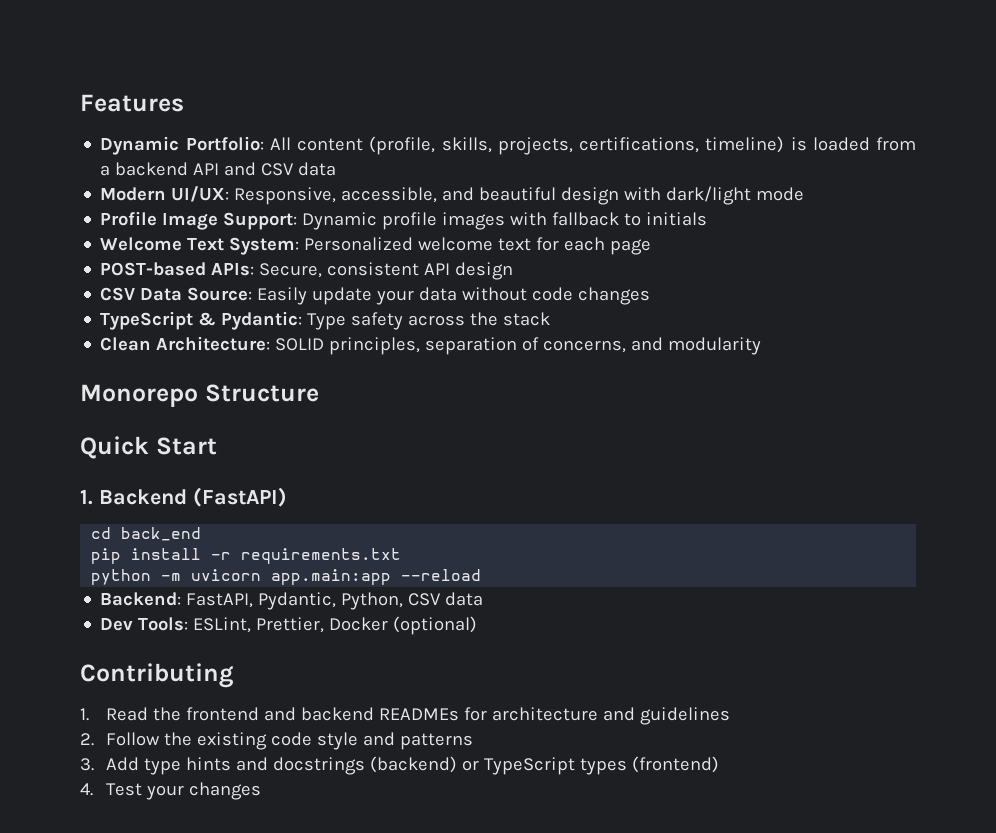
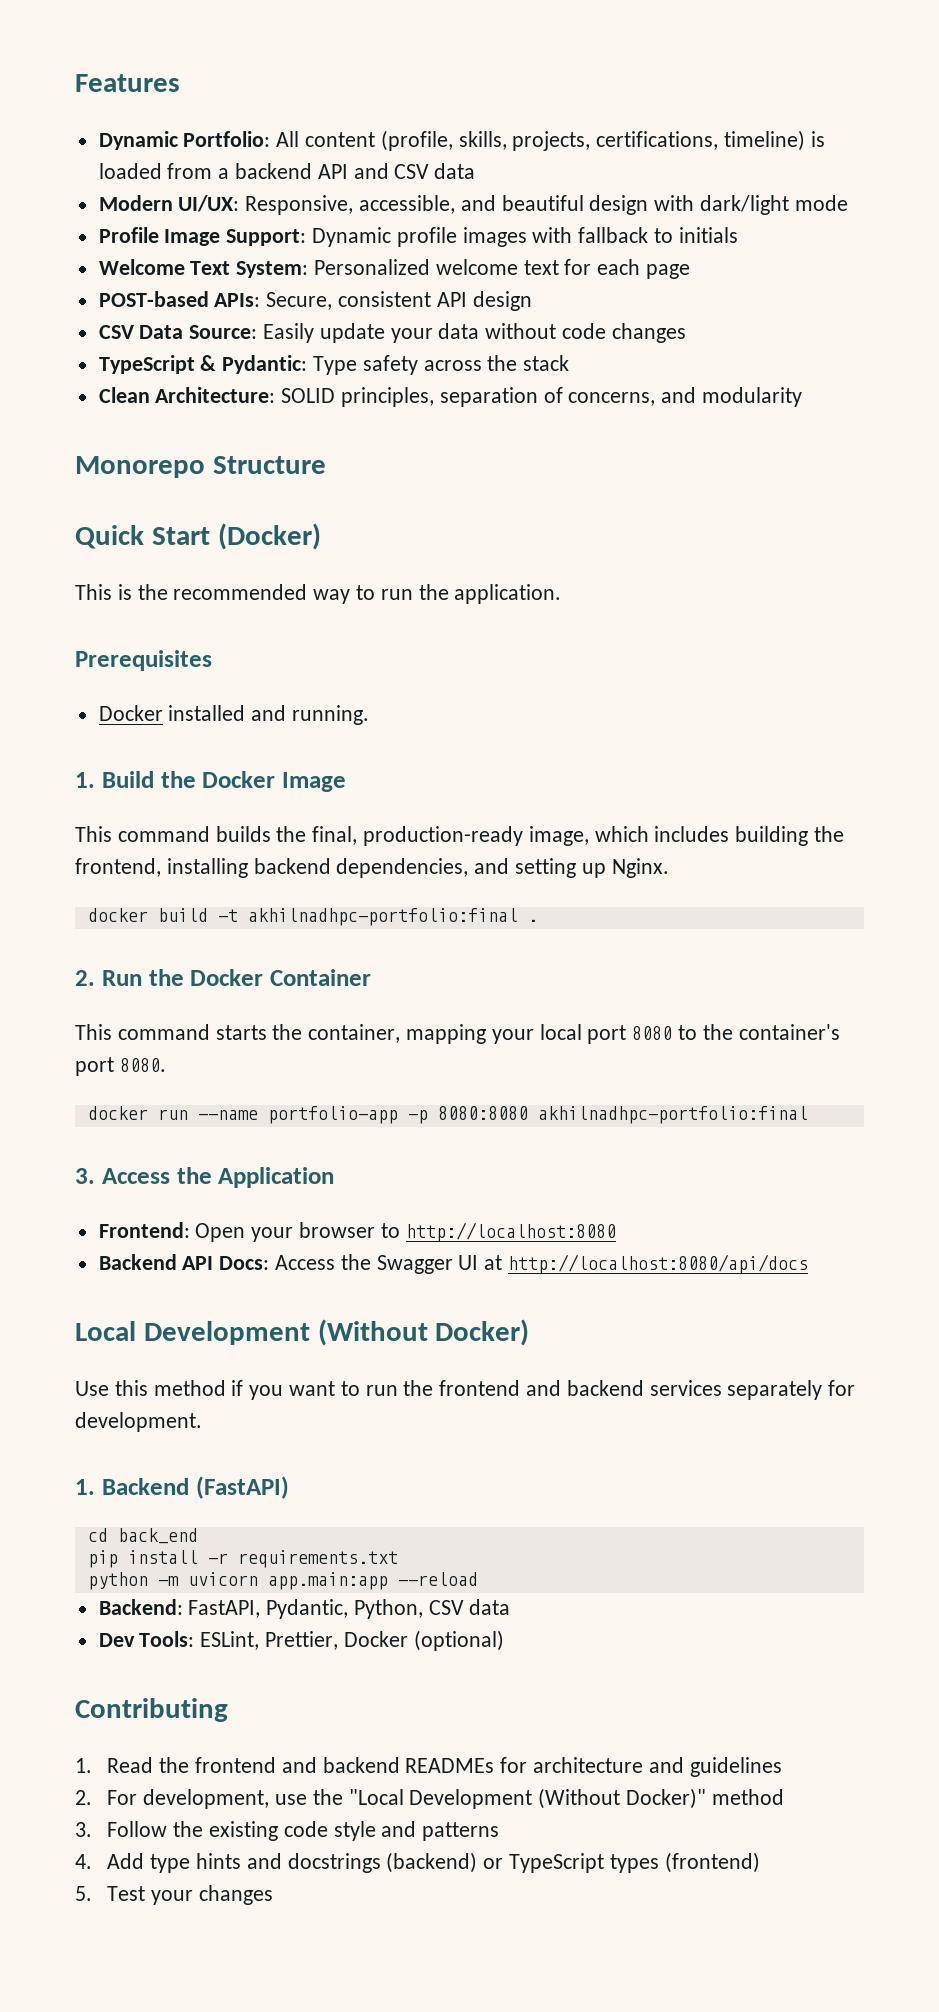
(217, 446) none -> [217,523,321,550] [75,584,562,604] [75,650,212,671] [98,705,370,725] [75,771,346,792] [75,826,845,846] [75,858,669,878] [87,908,538,926] [75,969,371,986] [75,1024,840,1044] [75,1057,166,1076] [87,1106,808,1124] [75,1167,335,1188] [98,1222,616,1242] [98,1254,809,1274] [75,1319,530,1346] [75,1380,856,1400] [75,1412,202,1432] (Docker) // This is the recommended way to run the application. // Prerequisites // Docker installed and running. // 1. Build the Docker Image // This command builds the final, production-ready image, which includes building the frontend, installing backend dependencies, and setting up Nginx. // docker build -t akhilnadhpc-portfolio:final . // 2. Run the Docker Container // This command starts the container, mapping your local port 8080 to the container's port 8080. // docker run --name portfolio-app -p 8080:8080 akhilnadhpc-portfolio:final // 3. Access the Application // Frontend: Open your browser to http://localhost:8080 // Backend API Docs: Access the Swagger UI at http://localhost:8080/api/docs // Local Development (Without Docker) // Use this method if you want to run the frontend and backend services separately for development.
(94, 739) none -> [107,1788,784,1809] [75,1822,92,1837] For development, use the "Local Development (Without Docker)" method // 3.
[80,758,94,771] 3. -> [75,1854,92,1869] 4.
[80,783,93,796] 4. -> [75,1886,92,1901] 5.

